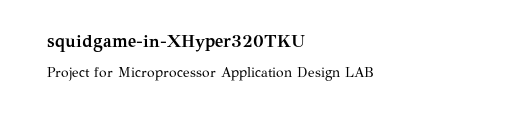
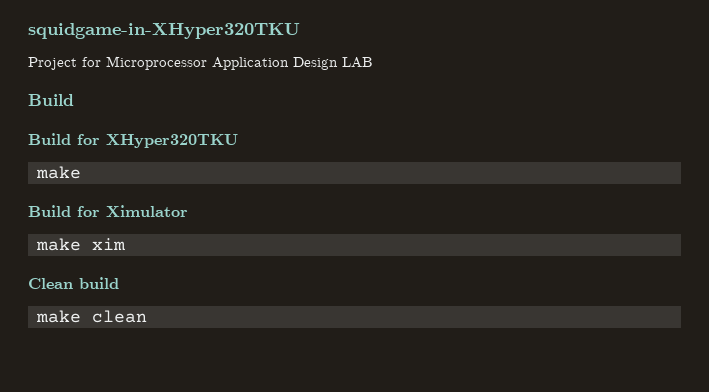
(374, 72) none -> [28,94,74,106] [28,133,238,148] [36,166,81,179] [28,205,188,217] [36,238,126,251] [28,277,119,289] [36,310,147,323] // Build // Build for XHyper320TKU // make // Build for Ximulator // make xim // Clean build // make clean

